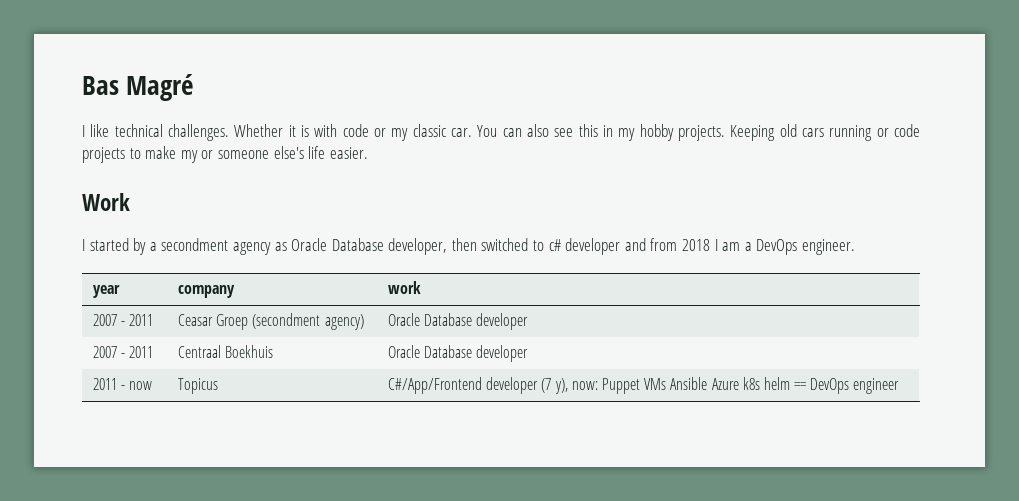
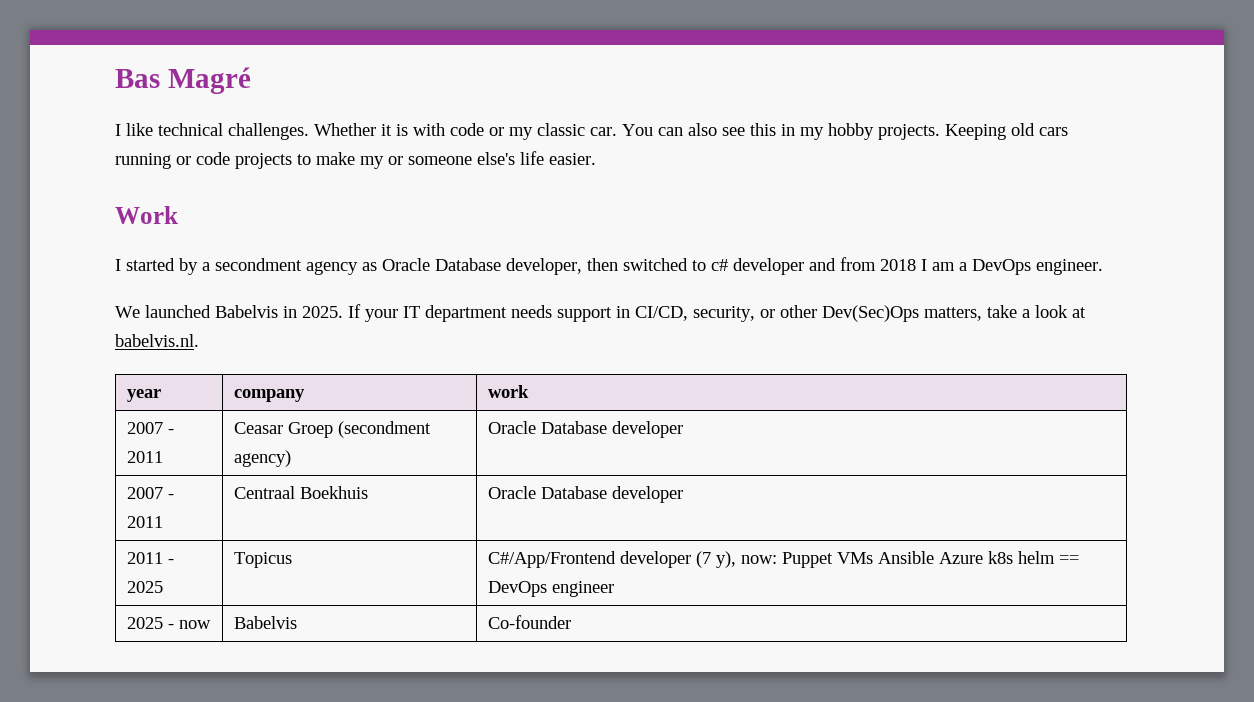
(855, 247) none -> [115,304,1086,322] [115,334,199,347] // We launched Babelvis in 2025. If your IT department needs support in CI/CD, security, or other Dev(Sec)Ops matters, take a look at babelvis.nl.
[129,381,153,390] now -> [126,581,163,593] 2025
(900, 386) none -> [126,617,211,629] [233,616,297,629] [487,615,571,629] // 2025 - now | Babelvis | Co-founder

